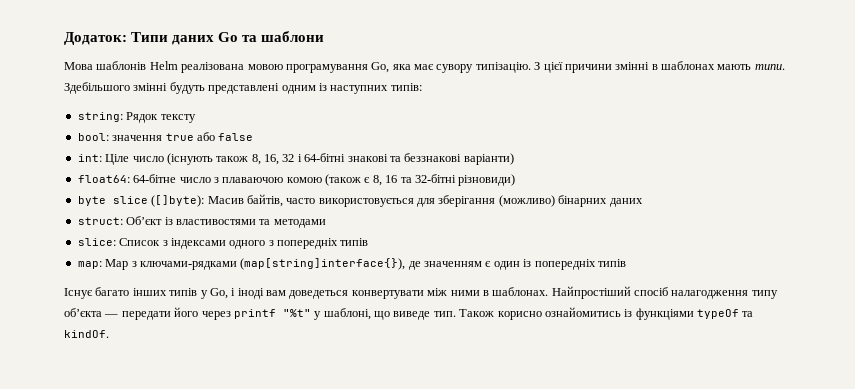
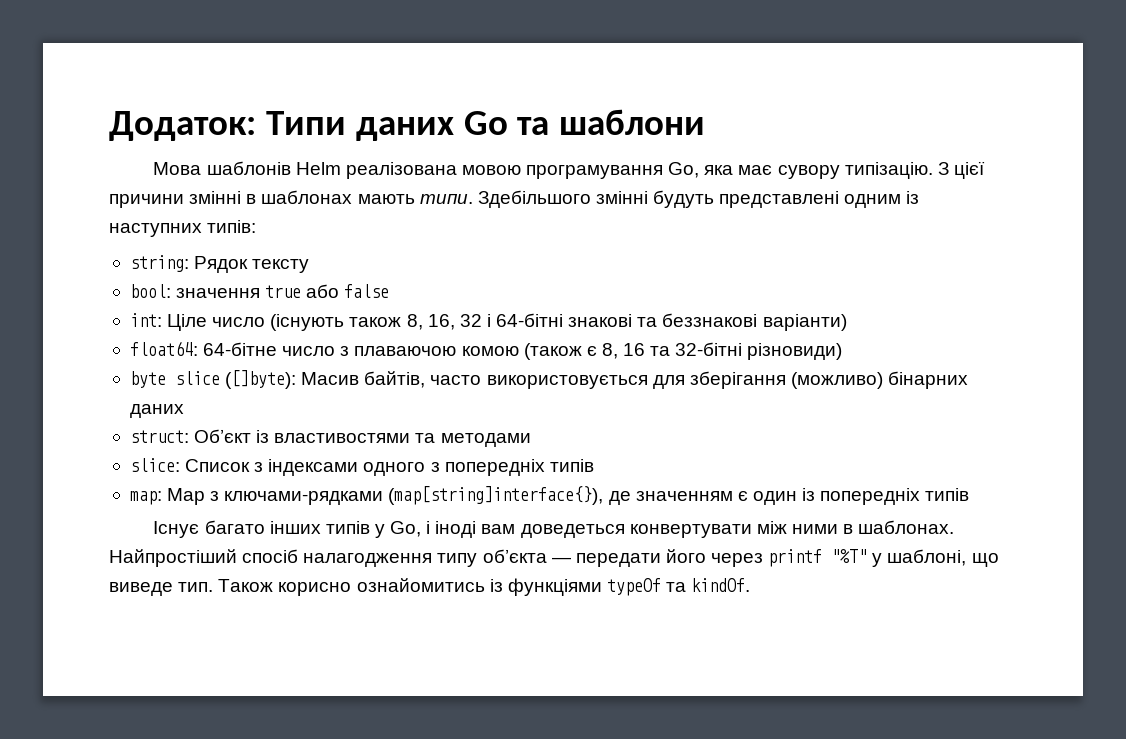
[282,309,311,317] "%t" -> [831,549,868,563] "%T"

